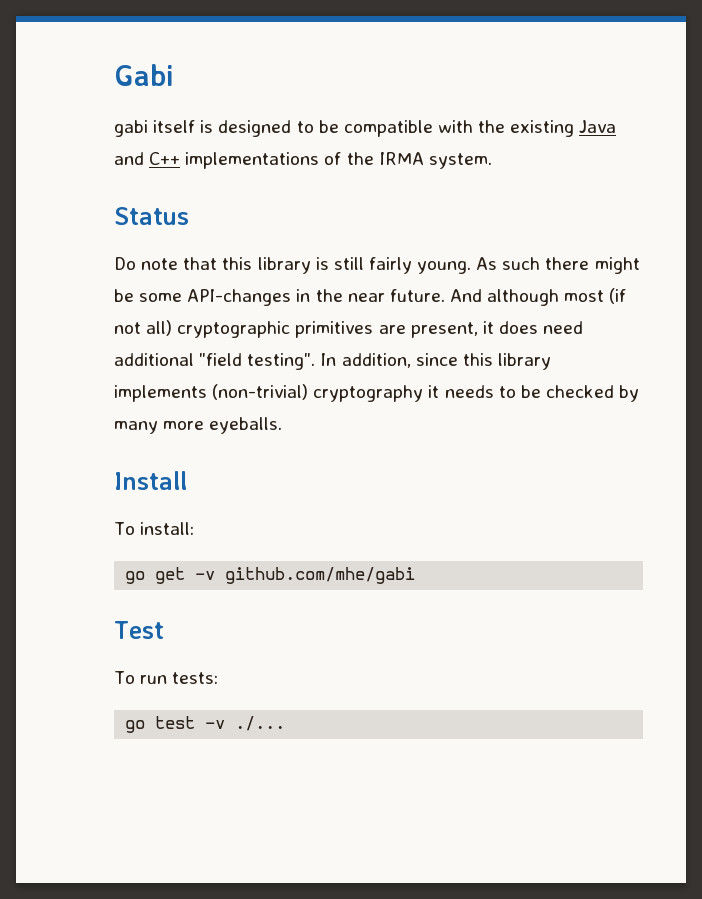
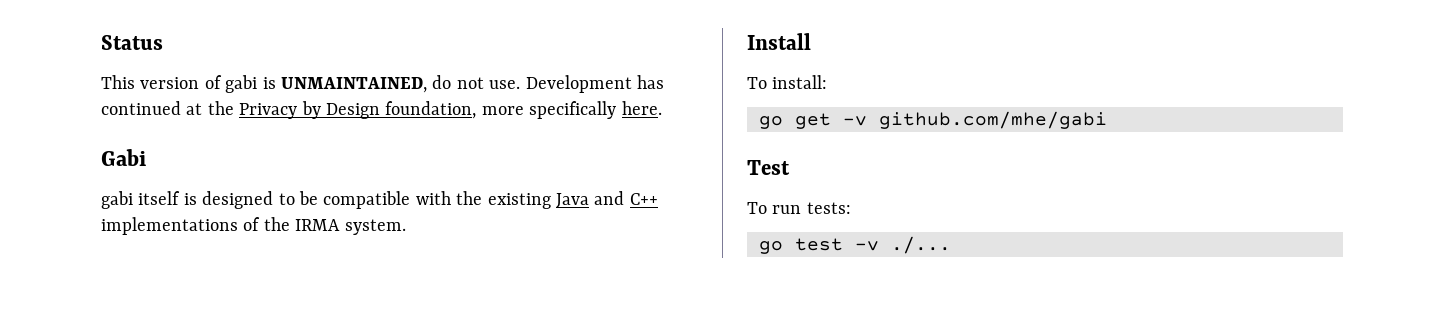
(114, 75) none -> [101,35,163,50] [101,75,664,93] [101,101,662,119] Status // This version of gabi is UNMAINTAINED, do not use. Development has continued at the Privacy by Design foundation, more specifically here. //
[114,207,189,225] [114,257,640,274] [114,288,627,306] [114,320,584,338] [114,353,551,370] [114,384,640,402] [114,417,283,434] // Status // Do note that this library is still fairly young. As such there might be some API-changes in the near future. And although most (if not all) cryptographic primitives are present, it does need additional "field testing". In addition, since this library implements (non-trivial) cryptography it needs to be checked by many more eyeballs. -> (406, 227) none

